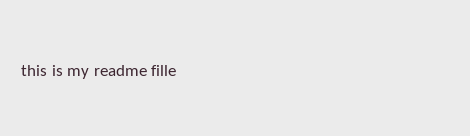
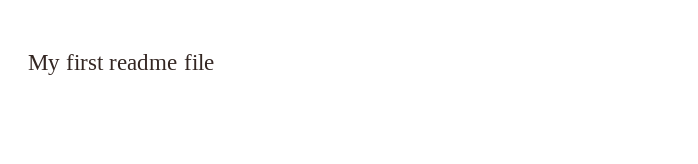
[21,65,177,79] this is my readme fille -> [28,54,214,75] My first readme file

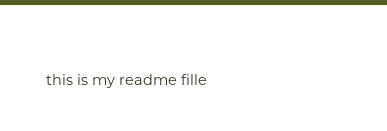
[28,54,214,75] My first readme file -> [46,74,207,88] this is my readme fille

